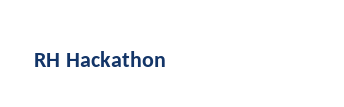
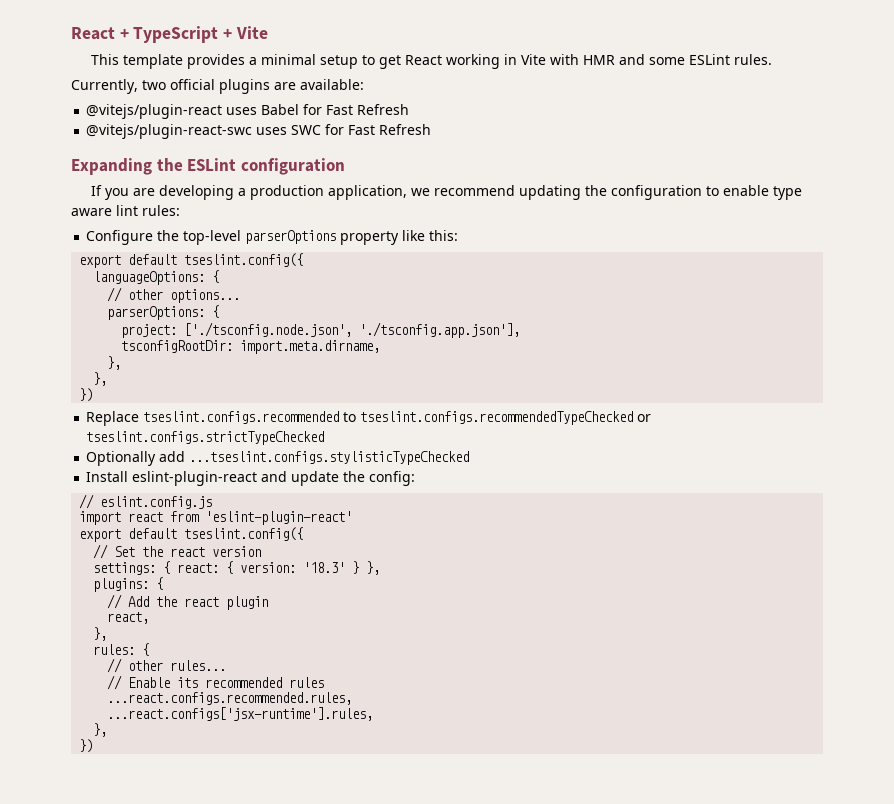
[34,51,166,67] RH Hackathon -> [71,26,268,43] [90,54,772,69] [71,79,364,94] [86,104,410,119] [86,124,432,139] [71,158,345,175] [90,185,802,200] [71,205,180,216] [86,230,459,245] [79,253,304,268] [93,270,220,285] [107,287,241,303] [107,305,220,320] [121,322,521,338] [121,340,381,354] [107,356,122,370] [93,372,108,386] [79,388,94,402] [86,411,652,426] [86,431,325,445] [86,451,470,466] [86,471,416,486] [79,494,213,509] [79,511,353,525] [79,527,304,542] [93,544,262,559] [93,561,381,575] [93,577,164,592] [107,594,269,610] [107,612,150,624] [93,627,108,641] [93,643,150,656] [107,658,227,673] [107,675,325,690] [107,692,353,705] [107,707,374,721] [93,723,108,737] [79,739,94,753] React + TypeScript + Vite // This template provides a minimal setup to get React working in Vite with HMR and some ESLint rules. // Currently, two official plugins are available: // @vitejs/plugin-react uses Babel for Fast Refresh // @vitejs/plugin-react-swc uses SWC for Fast Refresh // Expanding the ESLint configuration // If you are developing a production application, we recommend updating the configuration to enable type aware lint rules: // Configure the top-level parserOptions property like this: // export default tseslint.config({ // languageOptions: { // // other options... // parserOptions: { // project: ['./tsconfig.node.json', './tsconfig.app.json'], // tsconfigRootDir: import.meta.dirname, // }, // }, // }) // Replace tseslint.configs.recommended to tseslint.configs.recommendedTypeChecked or tseslint.configs.strictTypeChecked // Optionally add ...tseslint.configs.stylisticTypeChecked // Install eslint-plugin-react and update the config: // // eslint.config.js // import react from 'eslint-plugin-react' // export default tseslint.config({ // // Set the react version // settings: { react: { version: '18.3' } }, // plugins: { // // Add the react plugin // react, // }, // rules: { // // other rules... // // Enable its recommended rules // ...react.configs.recommended.rules, // ...react.configs['jsx-runtime'].rules, // }, // })

